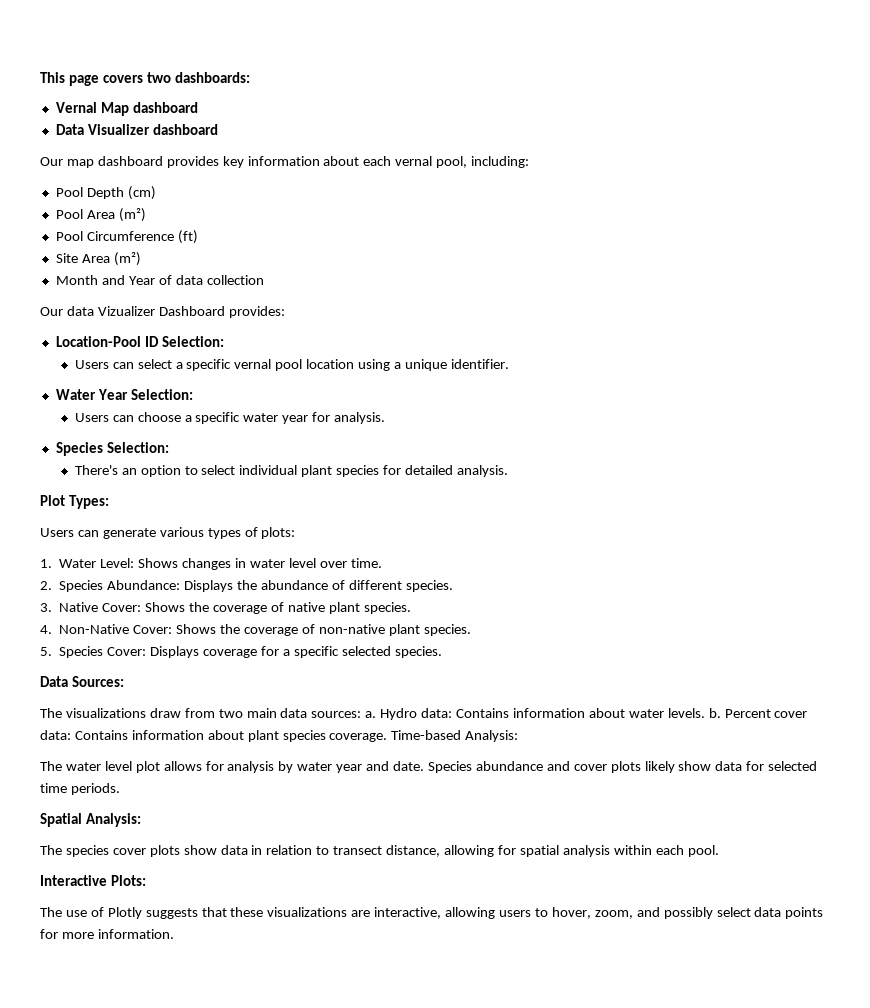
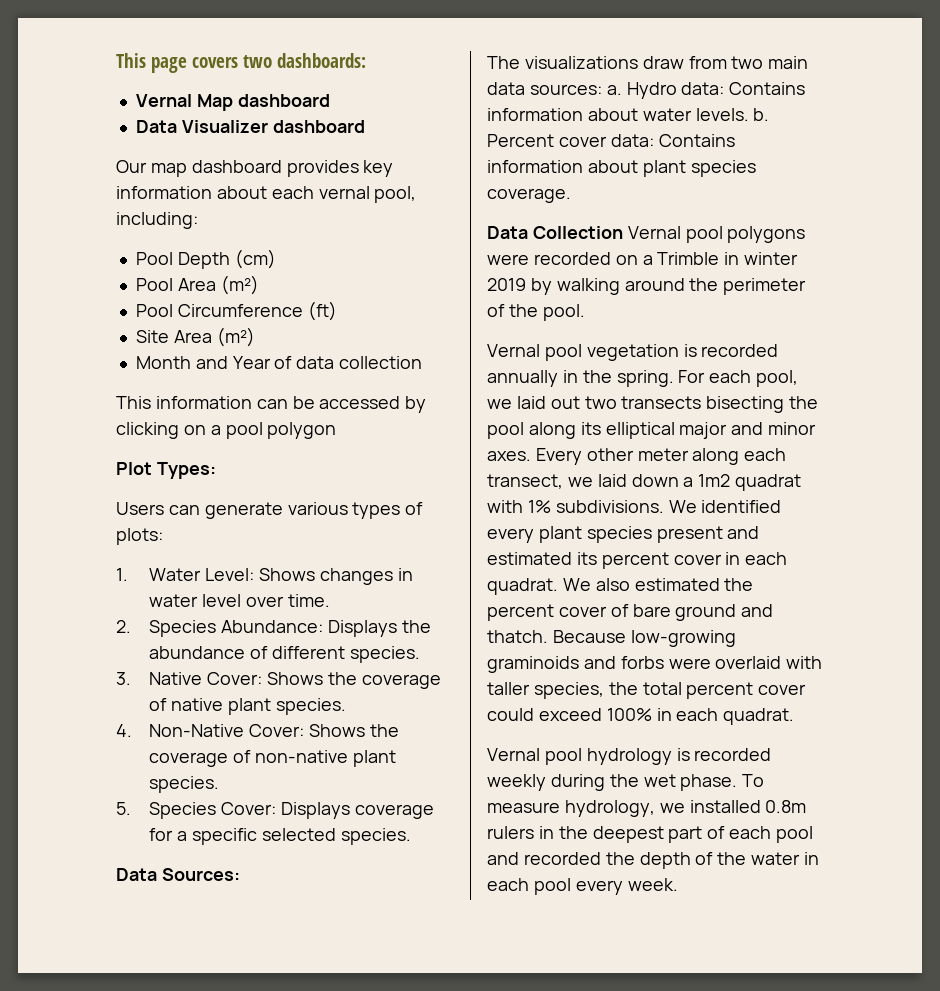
[40,306,285,318] [55,336,224,347] [74,359,509,371] [55,389,193,400] [74,412,386,424] [55,442,169,456] [74,465,508,477] Our data Vizualizer Dashboard provides: // Location-Pool ID Selection: // Users can select a specific vernal pool location using a unique identifier. // Water Year Selection: // Users can choose a specific water year for analysis. // Species Selection: // There's an option to select individual plant species for detailed analysis. -> [116,396,427,413] [116,422,337,439] This information can be accessed by clicking on a pool polygon
[391,730,519,742] [40,761,818,773] [40,783,120,795] [40,813,141,827] [40,845,719,857] [40,875,146,886] [40,907,824,919] [40,929,174,939] Time-based Analysis: // The water level plot allows for analysis by water year and date. Species abundance and cover plots likely show data for selected time periods. // Spatial Analysis: // The species cover plots show data in relation to transect distance, allowing for spatial analysis within each pool. // Interactive Plots: // The use of Plotly suggests that these visualizations are interactive, allowing users to hover, zoom, and possibly select data points for more information. -> [487,226,806,243] [487,252,799,265] [487,278,807,295] [487,304,585,321] [487,344,779,361] [487,370,799,387] [487,396,819,413] [487,422,817,439] [487,448,787,465] [487,474,802,491] [487,500,782,513] [487,526,760,543] [487,552,788,569] [487,578,754,595] [487,604,774,621] [487,630,736,647] [487,656,823,673] [487,682,807,699] [487,708,795,725] [487,748,772,765] [487,774,765,791] [487,800,807,817] [487,826,814,843] [487,852,820,869] [487,878,678,895] // Data Collection Vernal pool polygons were recorded on a Trimble in winter 2019 by walking around the perimeter of the pool. // Vernal pool vegetation is recorded annually in the spring. For each pool, we laid out two transects bisecting the pool along its elliptical major and minor axes. Every other meter along each transect, we laid down a 1m2 quadrat with 1% subdivisions. We identified every plant species present and estimated its percent cover in each quadrat. We also estimated the percent cover of bare ground and thatch. Because low-growing graminoids and forbs were overlaid with taller species, the total percent cover could exceed 100% in each quadrat. // Vernal pool hydrology is recorded weekly during the wet phase. To measure hydrology, we installed 0.8m rulers in the deepest part of each pool and recorded the depth of the water in each pool every week.

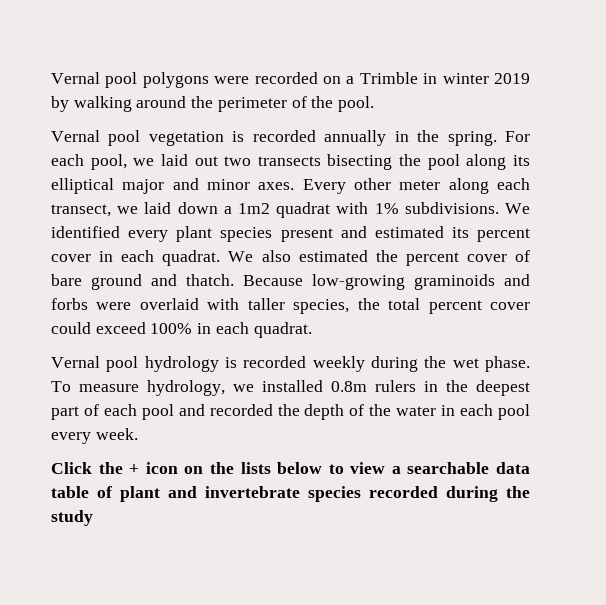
[116,53,366,73] [135,94,330,111] [135,120,365,133] [116,160,394,177] [116,186,417,203] [116,212,198,229] [135,249,276,269] [135,275,259,295] [135,301,337,321] [135,327,255,347] [135,356,423,369] [116,396,427,413] [116,422,337,439] [116,462,216,479] [116,502,424,519] [116,528,163,545] [116,568,413,585] [149,594,330,607] [116,620,431,637] [149,646,420,663] [116,672,441,689] [149,698,346,715] [116,724,399,737] [149,750,396,767] [149,776,220,793] [116,802,434,819] [149,828,411,845] [116,868,240,881] [487,56,809,69] [487,82,806,99] [487,108,770,121] [487,134,735,147] [487,160,756,177] [487,188,571,203] [487,226,623,239] This page covers two dashboards: // Vernal Map dashboard // Data Visualizer dashboard // Our map dashboard provides key information about each vernal pool, including: // Pool Depth (cm) // Pool Area (m²) // Pool Circumference (ft) // Site Area (m²) // Month and Year of data collection // This information can be accessed by clicking on a pool polygon // Plot Types: // Users can generate various types of plots: // 1. Water Level: Shows changes in water level over time. // 2. Species Abundance: Displays the abundance of different species. // 3. Native Cover: Shows the coverage of native plant species. // 4. Non-Native Cover: Shows the coverage of non-native plant species. // 5. Species Cover: Displays coverage for a specific selected species. // Data Sources: // The visualizations draw from two main data sources: a. Hydro data: Contains information about water levels. b. Percent cover data: Contains information about plant species coverage. // Data Collection -> (51, 78) none
(678, 884) none -> [51,462,530,474] [51,486,530,502] [51,510,93,526] // Click the + icon on the lists below to view a searchable data table of plant and invertebrate species recorded during the study

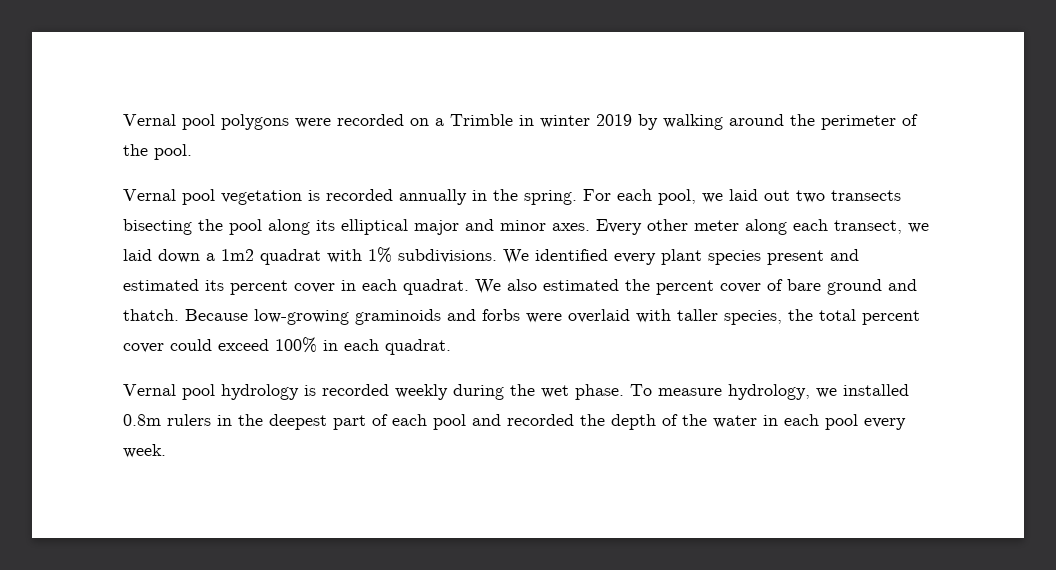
[51,462,530,474] [51,486,530,502] [51,510,93,526] // Click the + icon on the lists below to view a searchable data table of plant and invertebrate species recorded during the study -> (166, 451) none

